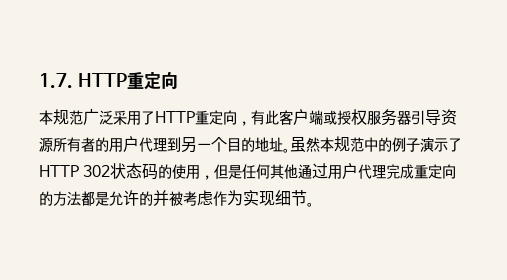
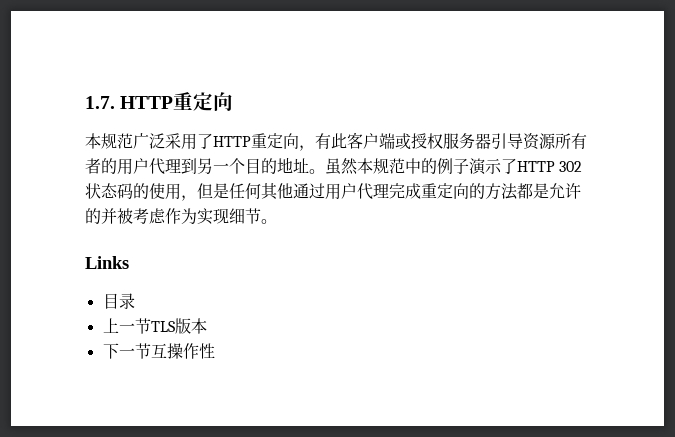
(314, 204) none -> [85,256,129,269] [102,293,135,309] [102,318,207,334] [102,343,215,359] // Links // 目录 // 上一节TLS版本 // 下一节互操作性

